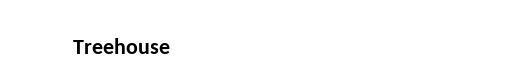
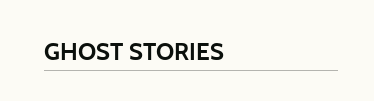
[73,38,170,54] Treehouse -> [44,43,225,60] GHOST STORIES

